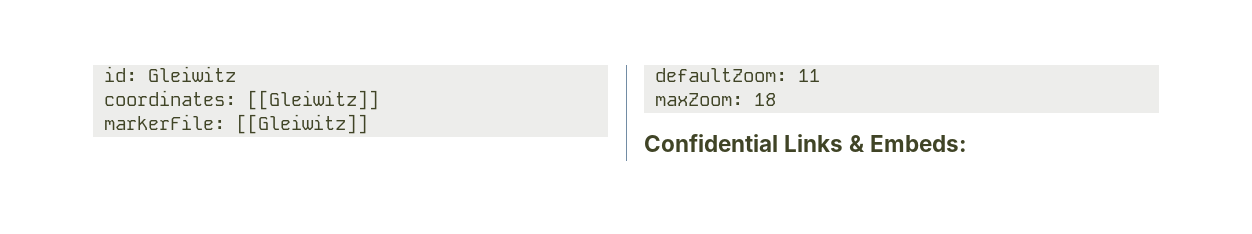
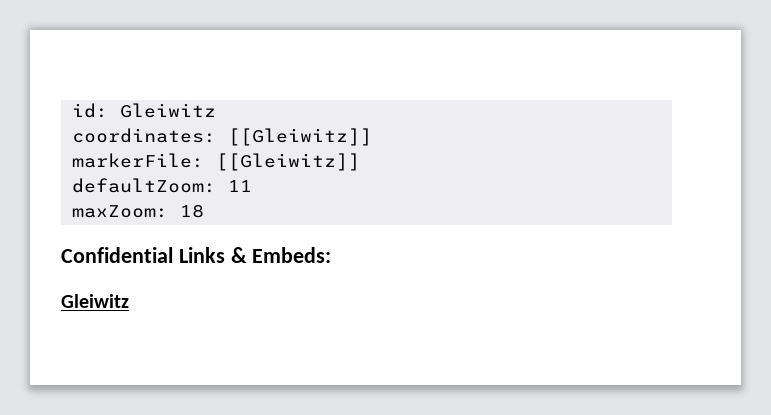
(968, 143) none -> [61,294,129,308] // Gleiwitz

